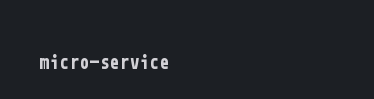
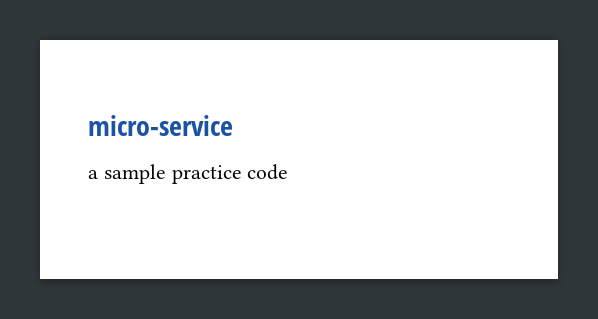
(169, 61) none -> [88,164,289,184] // a sample practice code

